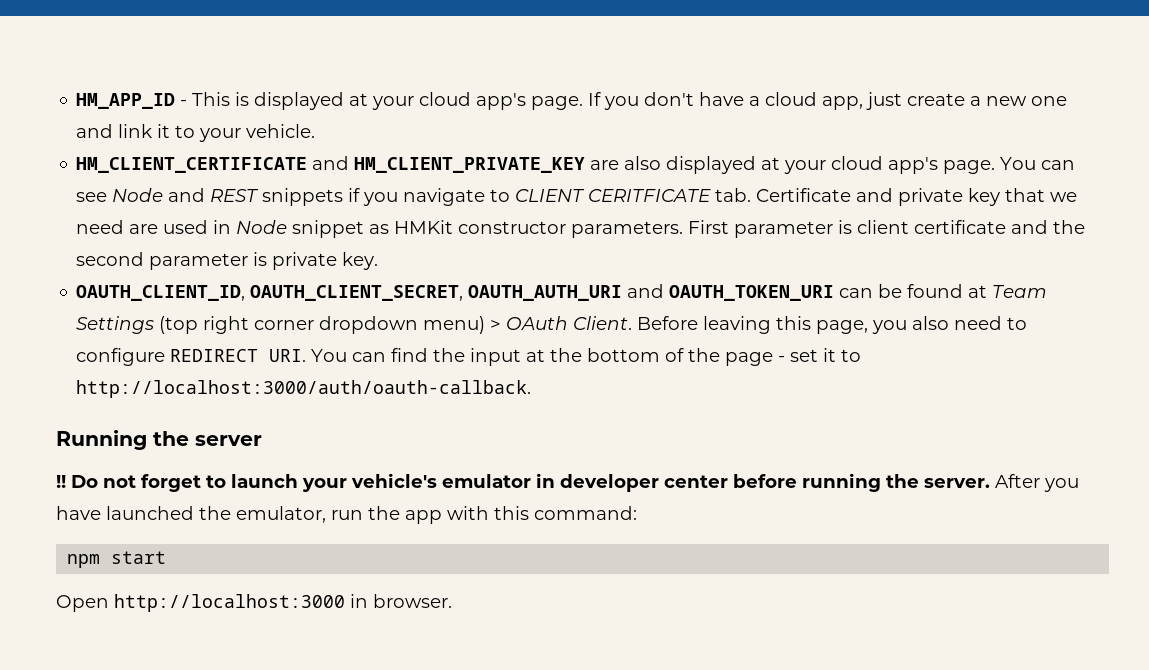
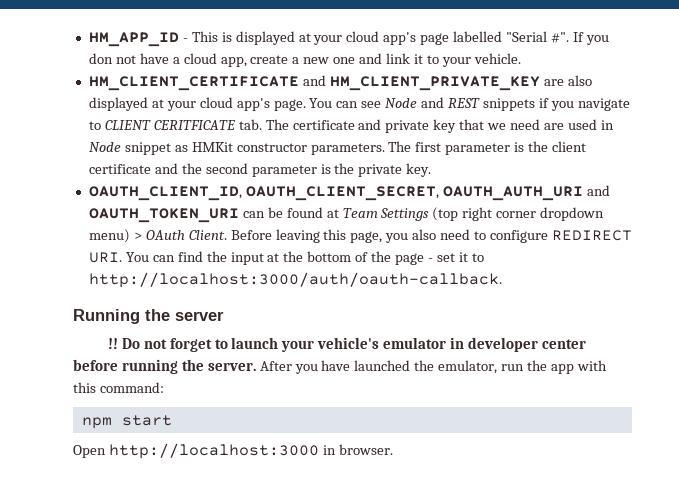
[531,92,695,110] page. If you don't -> [420,31,609,45] [88,53,136,64] page labelled "Serial #". If you don not
[866,92,903,110] just -> (247, 62) none
[756,188,852,202] Certificate -> [265,119,355,130] The certificate
[688,220,853,238] First parameter is -> [388,141,549,155] The first parameter is the
(268, 259) none -> [334,163,355,174] the

